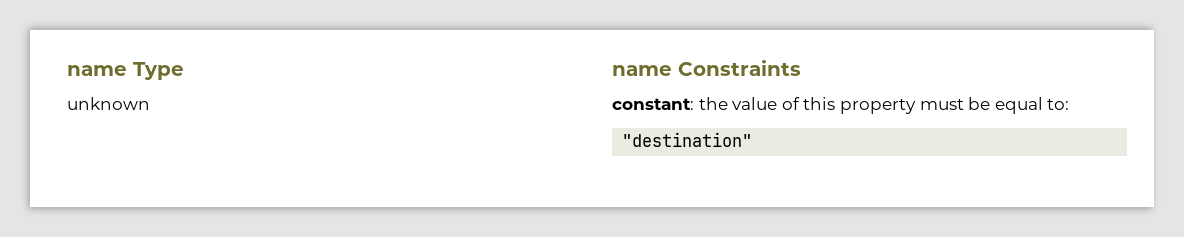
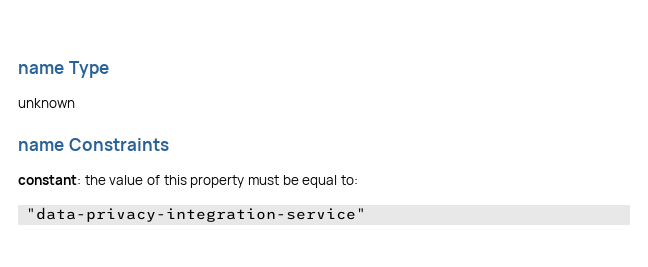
[622,132,753,147] "destination" -> [26,207,367,222] "data-privacy-integration-service"

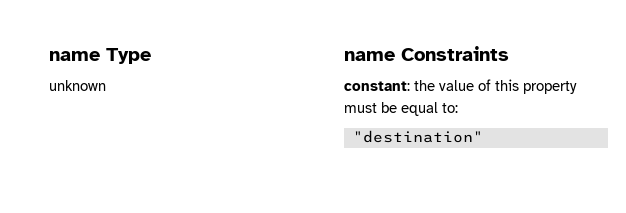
[26,207,367,222] "data-privacy-integration-service" -> [352,130,483,143] "destination"

